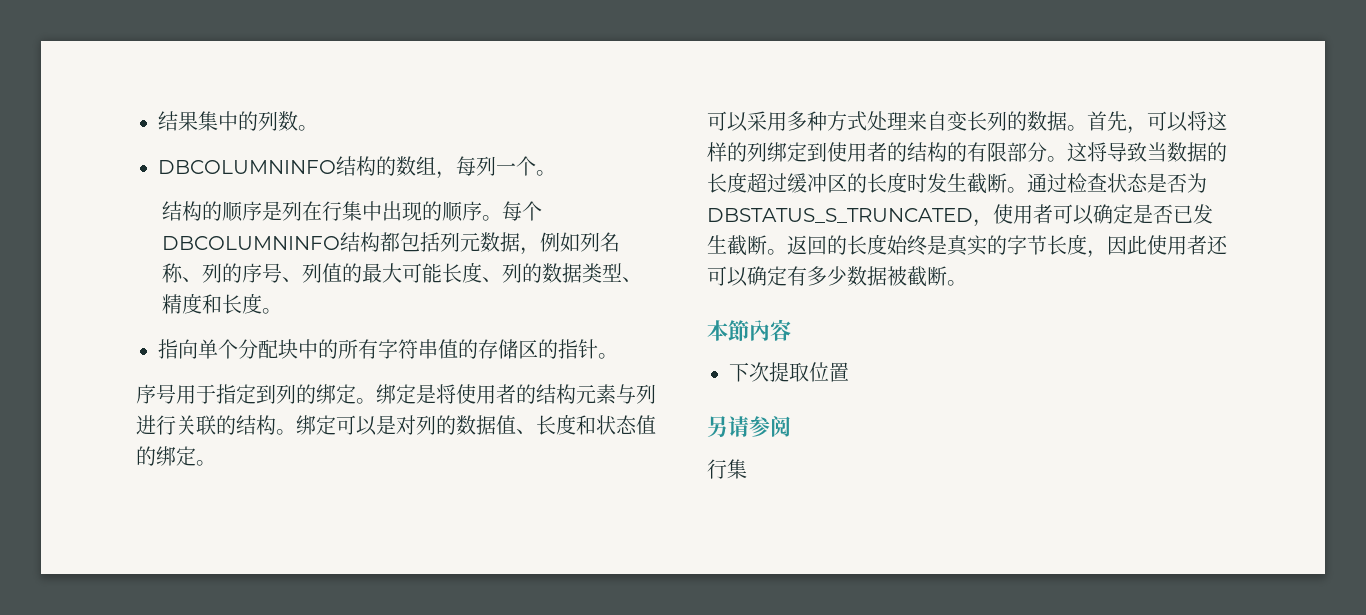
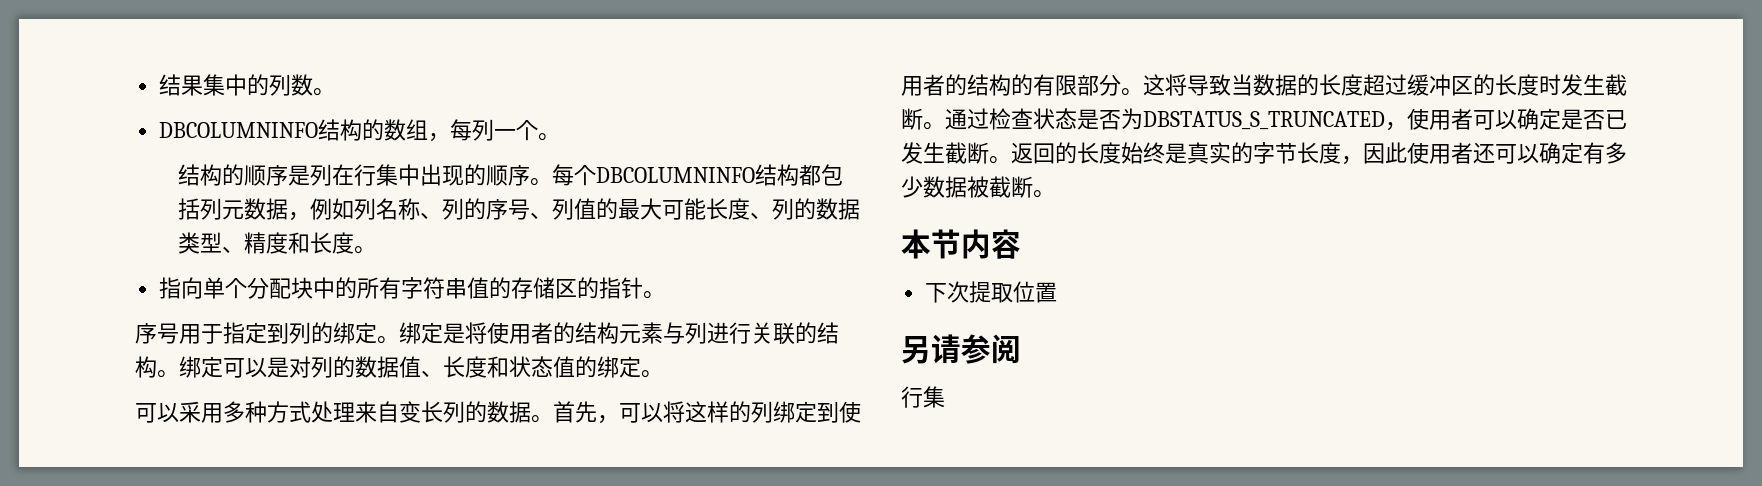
[728,320,770,342] 節內 -> [931,229,991,259] 节内

